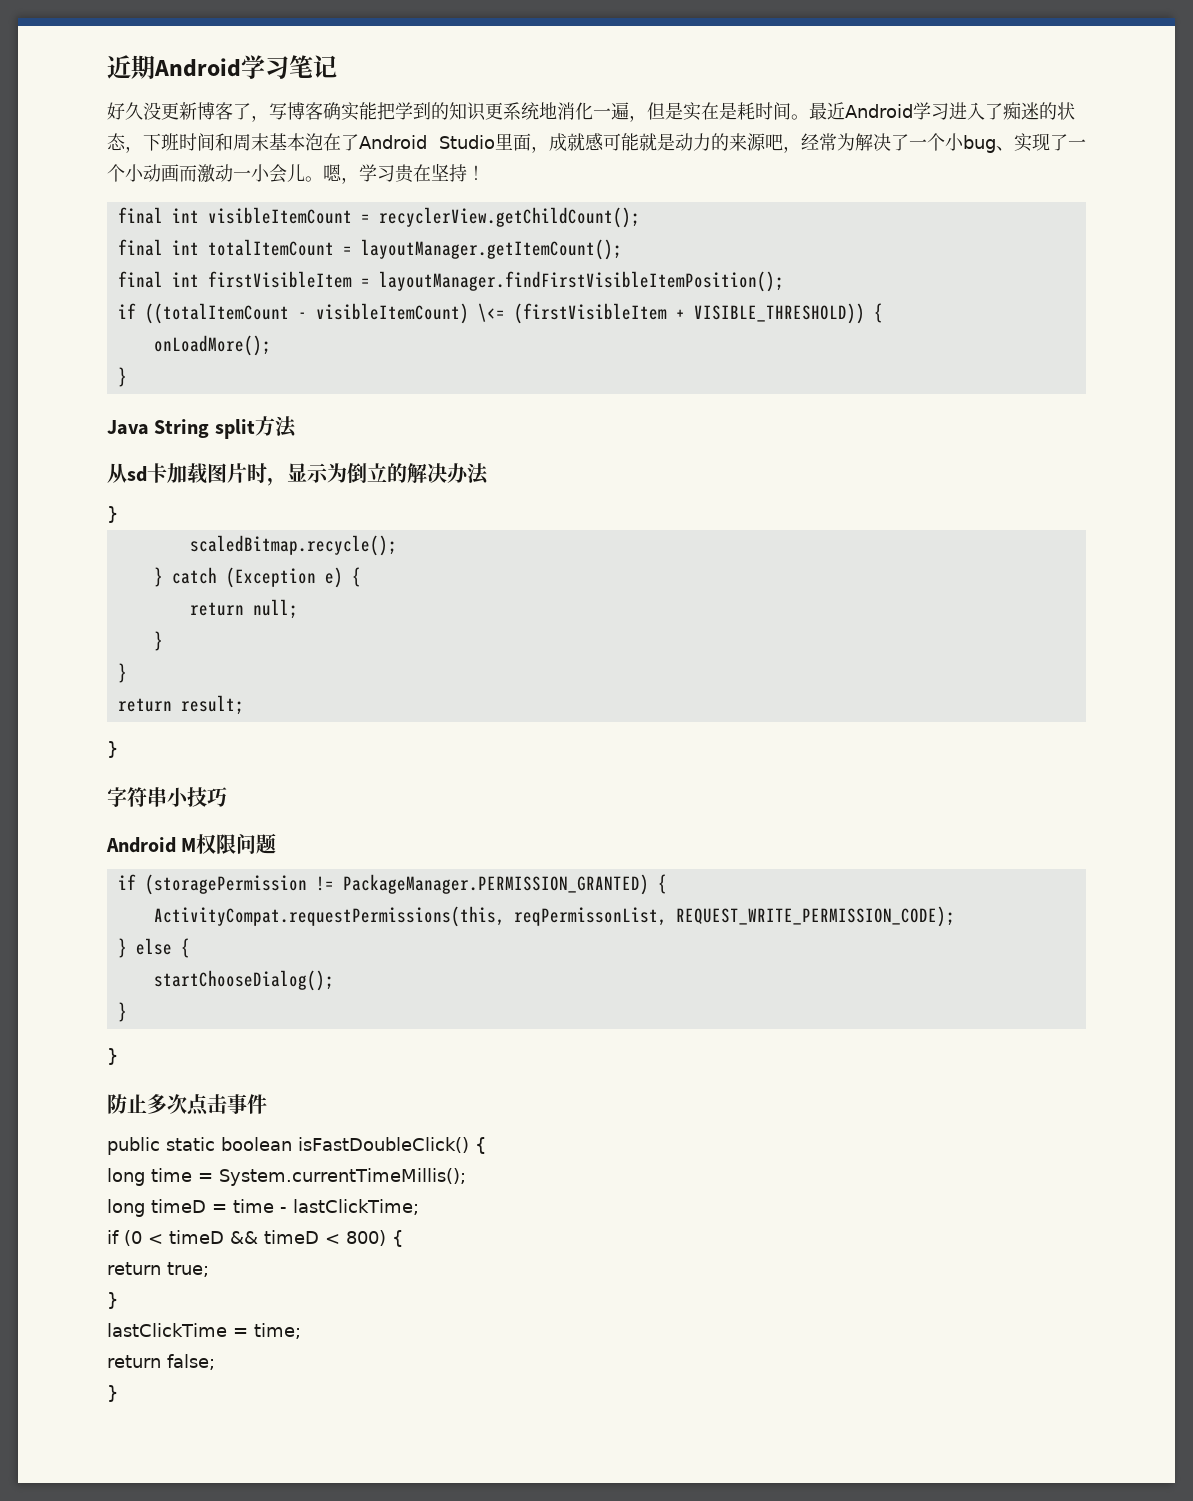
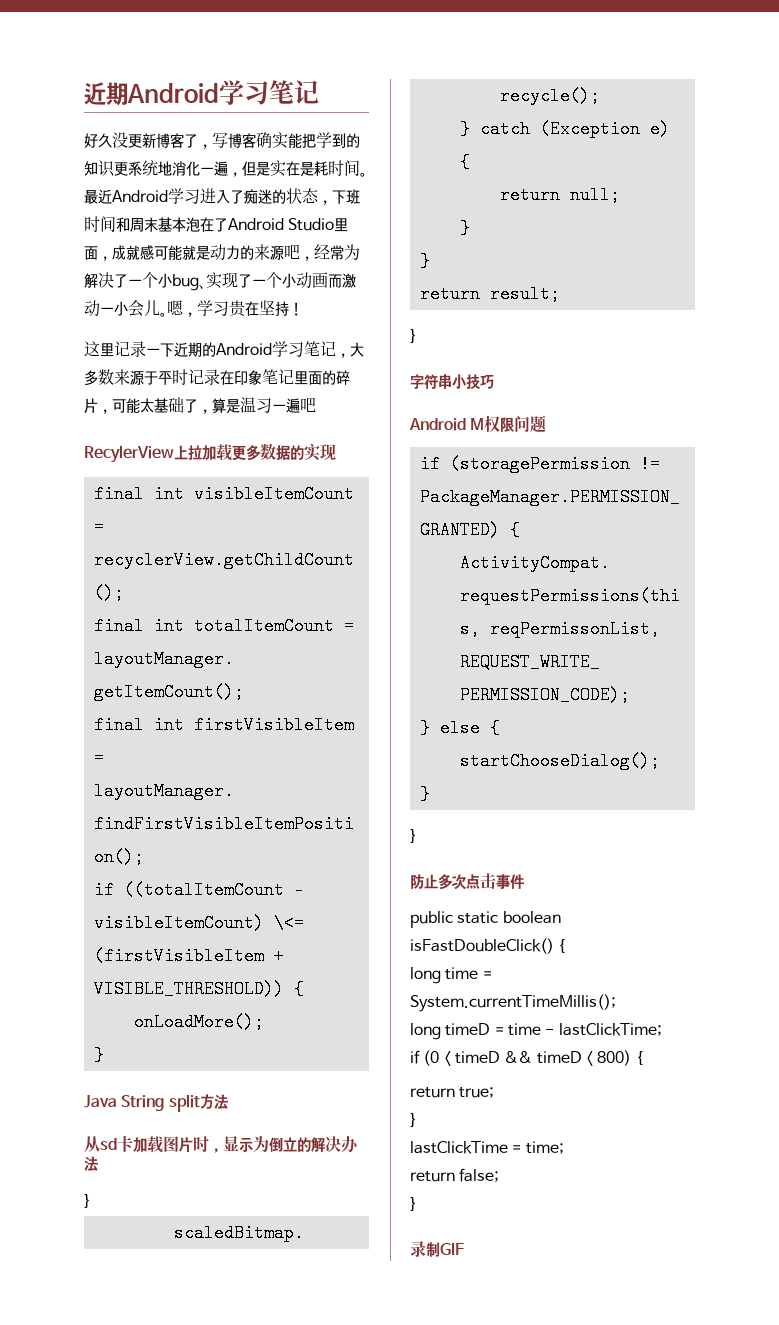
(485, 172) none -> [84,341,364,358] [84,369,350,386] [84,397,316,414] [84,443,336,463] // 这里记录一下近期的Android学习笔记，大多数来源于平时记录在印象笔记里面的碎片，可能太基础了，算是温习一遍吧 // RecylerView上拉加载更多数据的实现
(118, 1393) none -> [410,1241,464,1257] // 录制GIF

